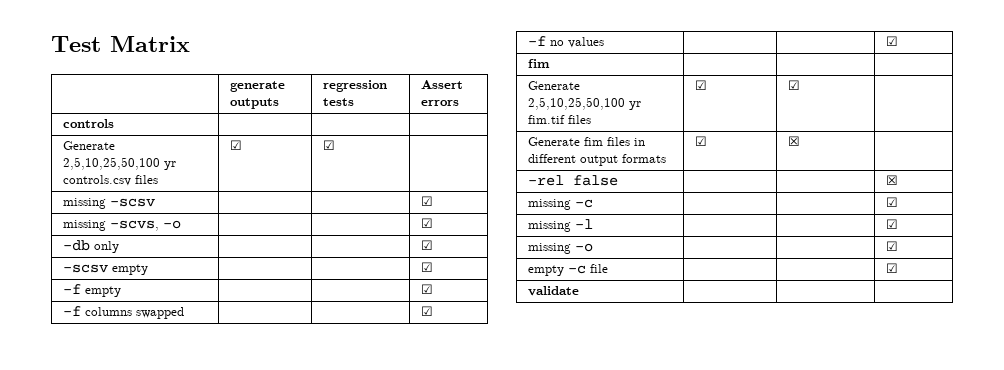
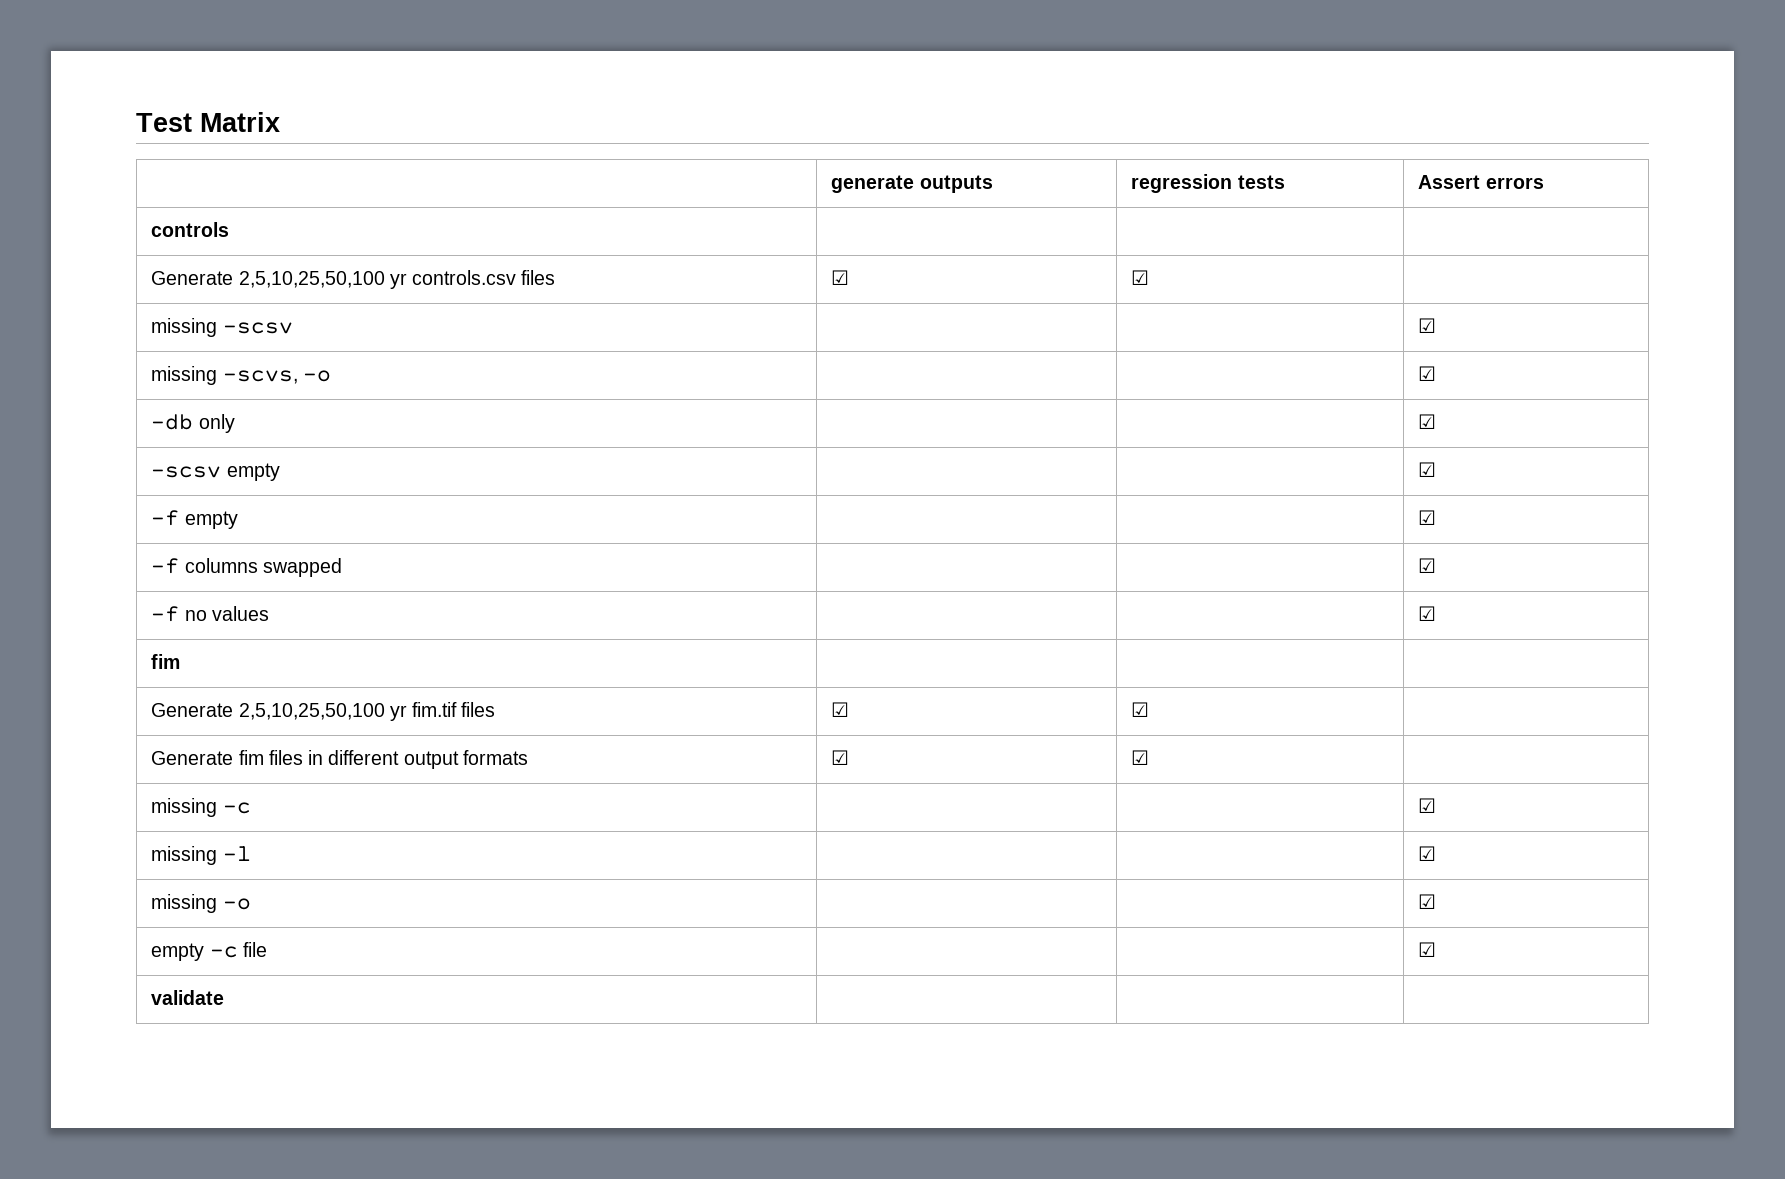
[787,136,800,146] [527,175,618,186] [885,175,898,185] ☒ | // -rel false | | | ☒ -> [1131,750,1150,765] ☑ |

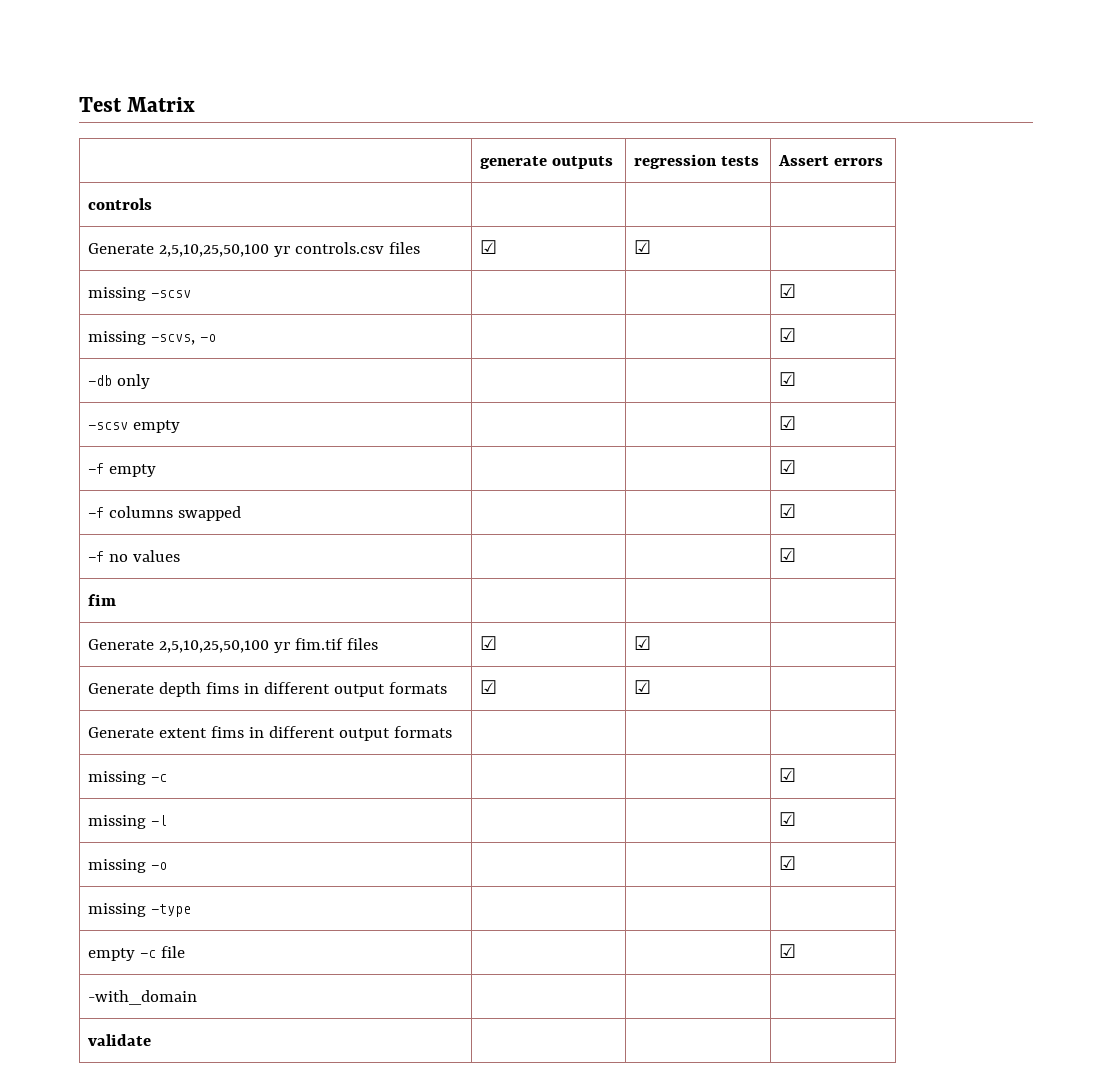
[238,750,303,765] fim files -> [159,682,240,697] depth fims
(1150, 757) none -> [88,726,453,741] // Generate extent fims in different output formats | | |
(1437, 901) none -> [88,903,192,917] // missing -type | | |
(1437, 949) none -> [88,990,198,1005] // -with_domain | | |

